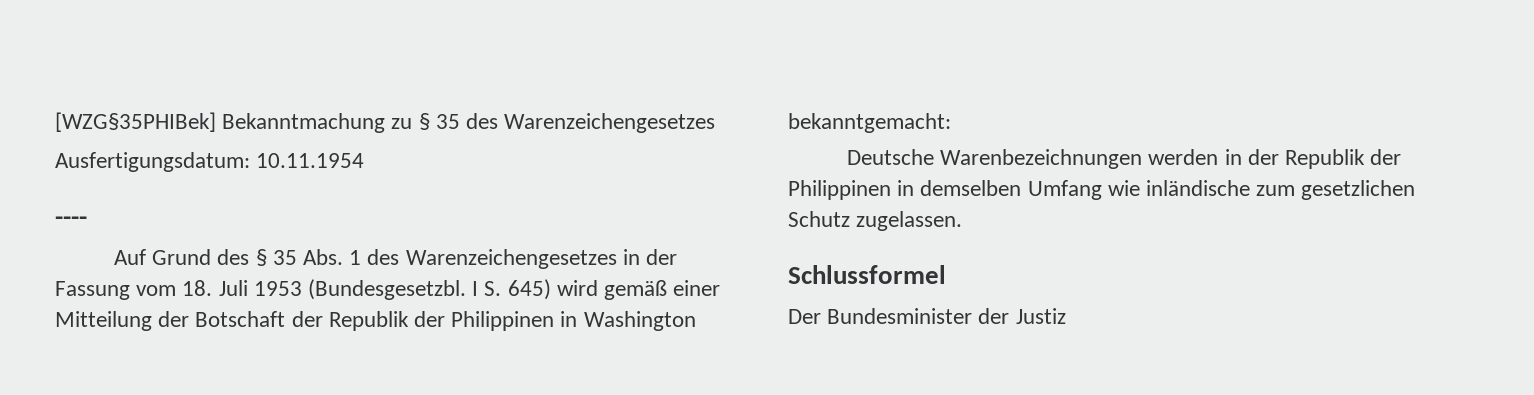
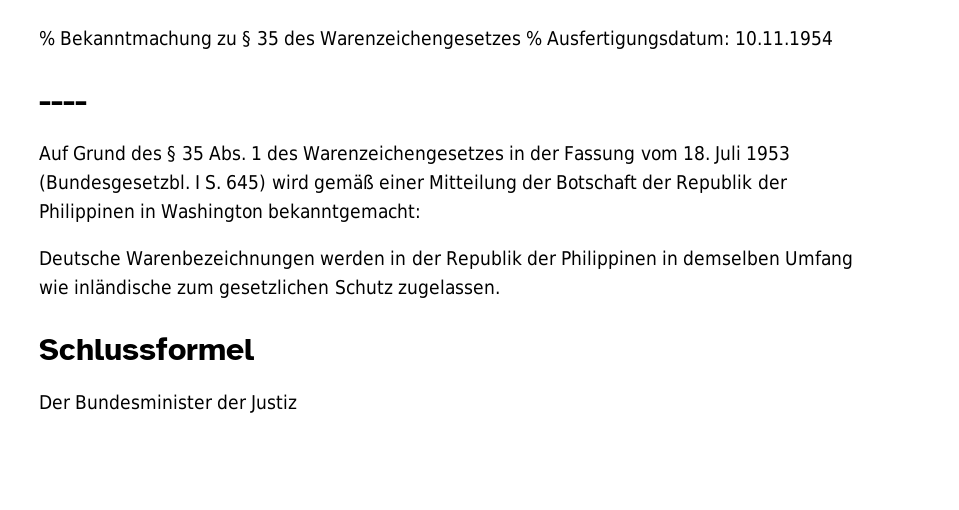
[55,112,216,132] [WZG§35PHIBek] -> [39,30,55,46] %
(716, 123) // -> [525,30,542,46] %

